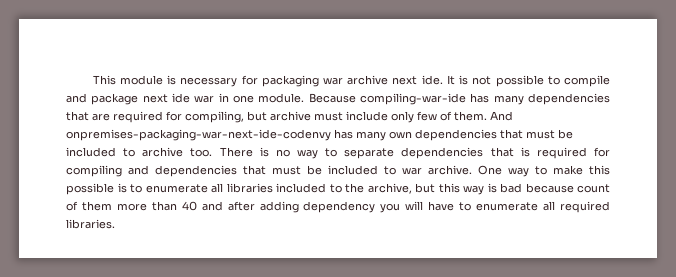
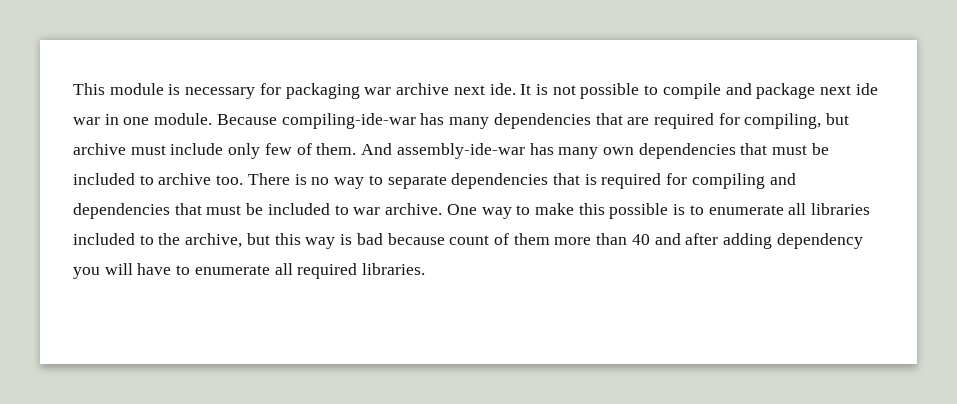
[360,93,466,105] compiling-war-ide -> [281,113,416,129] compiling-ide-war
[66,129,331,141] onpremises-packaging-war-next-ide-codenvy -> [396,143,525,159] assembly-ide-war

